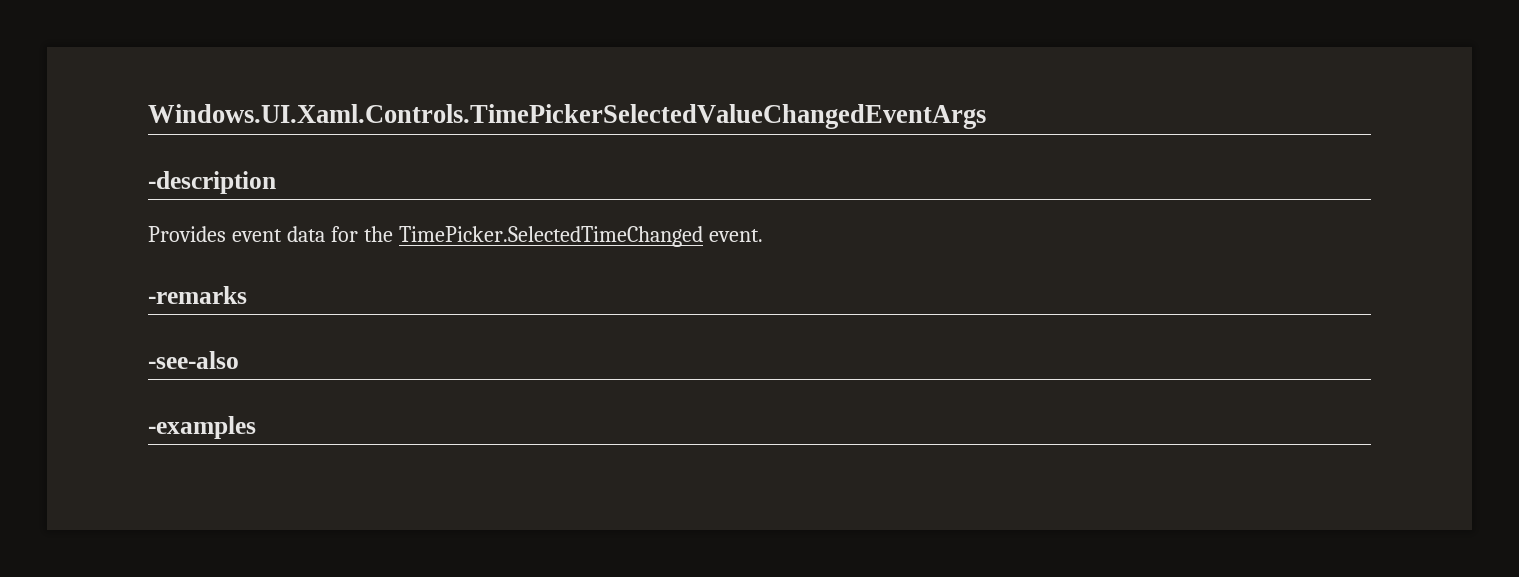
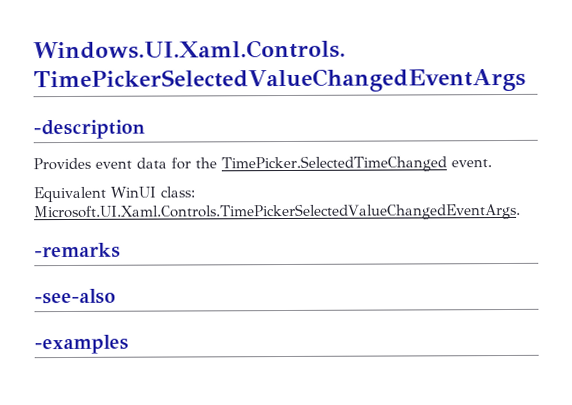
(763, 235) none -> [33,186,195,203] [34,202,521,222] // Equivalent WinUI class: Microsoft.UI.Xaml.Controls.TimePickerSelectedValueChangedEventArgs.

